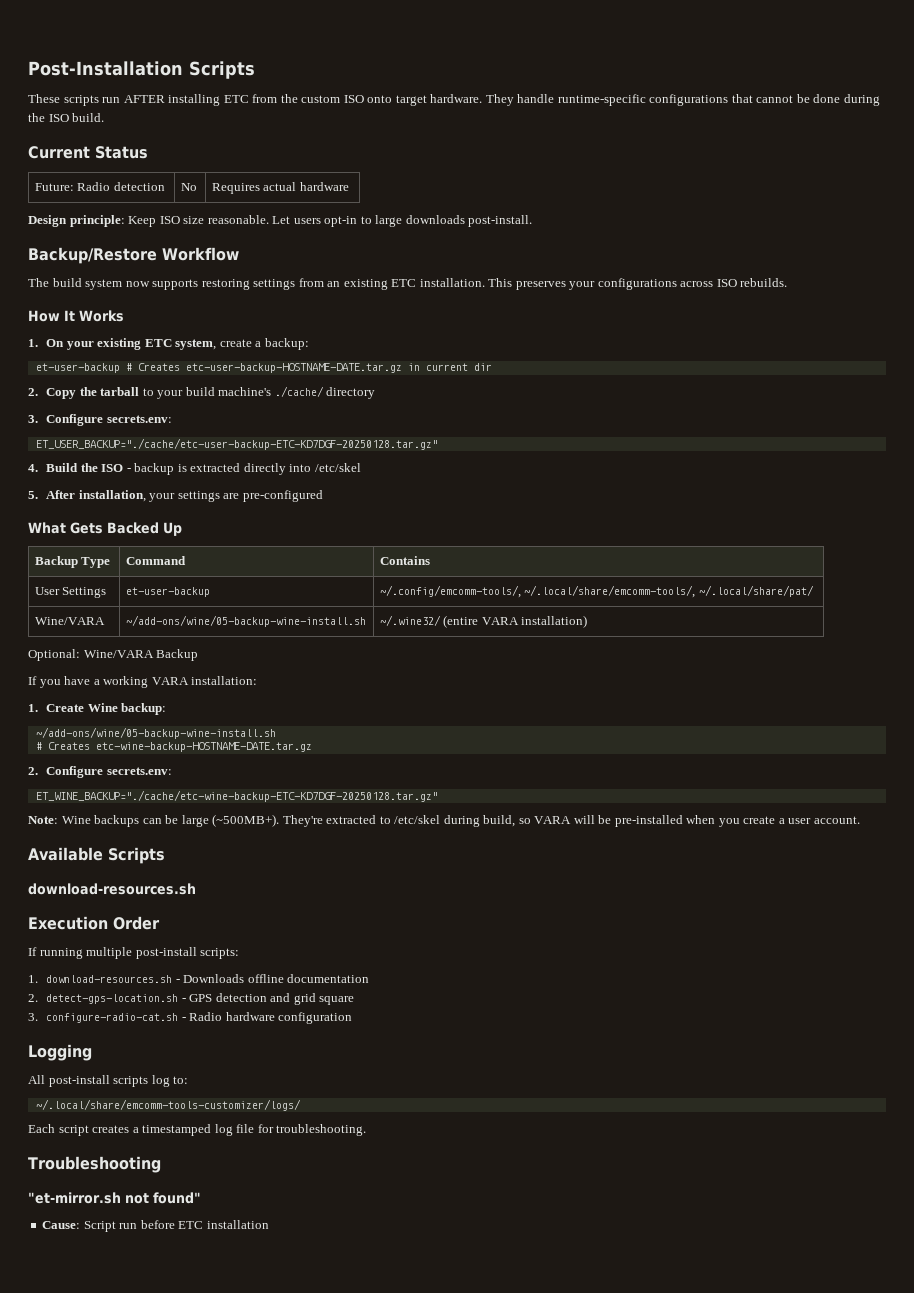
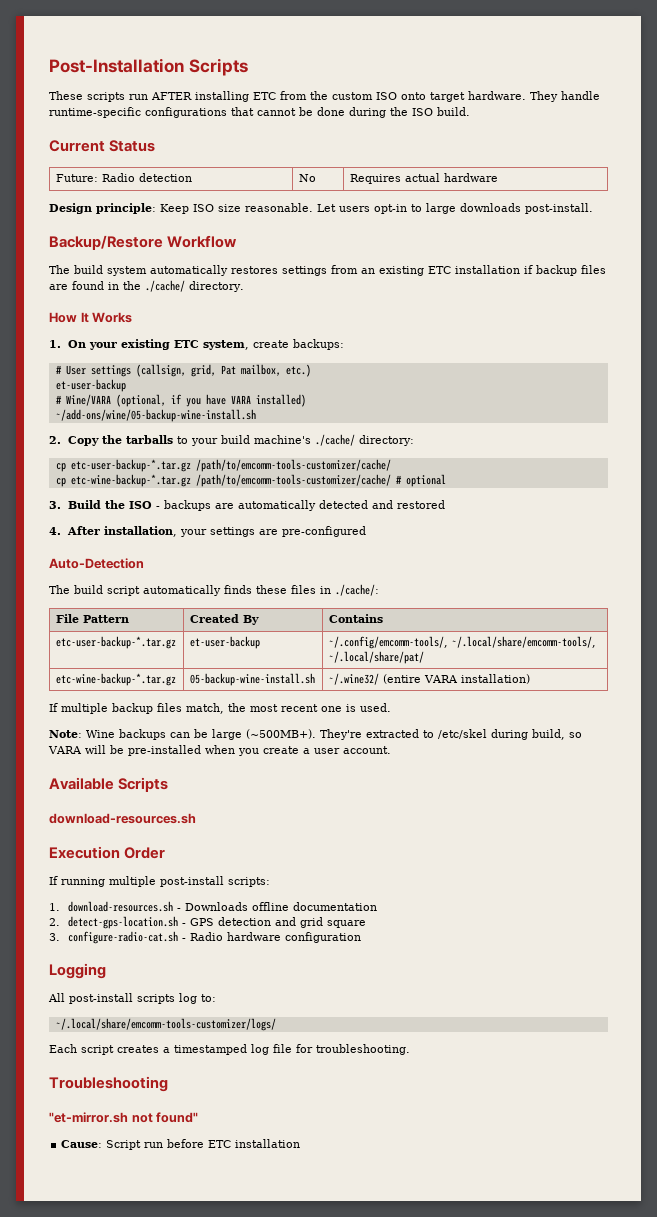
[125,279,250,290] now supports restoring -> [150,265,278,276] automatically restores
[419,278,788,290] installation. This preserves your configurations across ISO rebuilds. -> [455,265,606,276] [49,280,244,292] installation if backup files are found in the ./cache/ directory.
[255,338,309,350] [35,363,492,373] a backup: // et-user-backup # Creates etc-user-backup-HOSTNAME-DATE.tar.gz in current dir -> [292,339,344,350] [55,364,311,377] [55,379,126,392] [55,394,306,407] [55,409,256,422] backups: // # User settings (callsign, grid, Pat mailbox, etc.) // et-user-backup // # Wine/VARA (optional, if you have VARA installed) // ~/add-ons/wine/05-backup-wine-install.sh
[100,387,140,396] tarball -> [125,435,173,444] tarballs
[326,387,376,399] [28,414,172,426] [35,438,438,450] [28,463,361,475] [28,491,38,499] directory // 3. Configure secrets.env: // ET_USER_BACKUP="./cache/etc-user-backup-ETC-KD7DGF-20250128.tar.gz" // 4. Build the ISO - backup is extracted directly into /etc/skel // 5. -> [358,435,414,446] [55,459,391,472] [55,474,446,487] [49,500,445,511] [49,527,61,535] directory: // cp etc-user-backup-*.tar.gz /path/to/emcomm-tools-customizer/cache/ // cp etc-wine-backup-*.tar.gz /path/to/emcomm-tools-customizer/cache/ # optional // 3. Build the ISO - backups are automatically detected and restored // 4.
[28,522,182,536] [34,556,111,568] [125,556,186,565] What Gets Backed Up // Backup Type | Command -> [49,558,144,569] [49,584,379,596] [55,614,129,623] [189,614,259,625] Auto-Detection // The build script automatically finds these files in ./cache/: // File Pattern | Created By
[34,587,107,598] User Settings -> [55,636,176,649] etc-user-backup-*.tar.gz
[34,617,105,625] [125,615,366,627] Wine/VARA | ~/add-ons/wine/05-backup-wine-install.sh -> [55,673,176,686] [189,673,315,686] etc-wine-backup-*.tar.gz | 05-backup-wine-install.sh
[28,649,199,661] [28,676,258,688] [28,703,167,715] [35,727,276,739] [35,742,312,752] [28,766,172,778] [35,790,438,802] Optional: Wine/VARA Backup // If you have a working VARA installation: // 1. Create Wine backup: // ~/add-ons/wine/05-backup-wine-install.sh // # Creates etc-wine-backup-HOSTNAME-DATE.tar.gz // 2. Configure secrets.env: // ET_WINE_BACKUP="./cache/etc-wine-backup-ETC-KD7DGF-20250128.tar.gz" -> [49,703,391,714] If multiple backup files match, the most recent one is used.

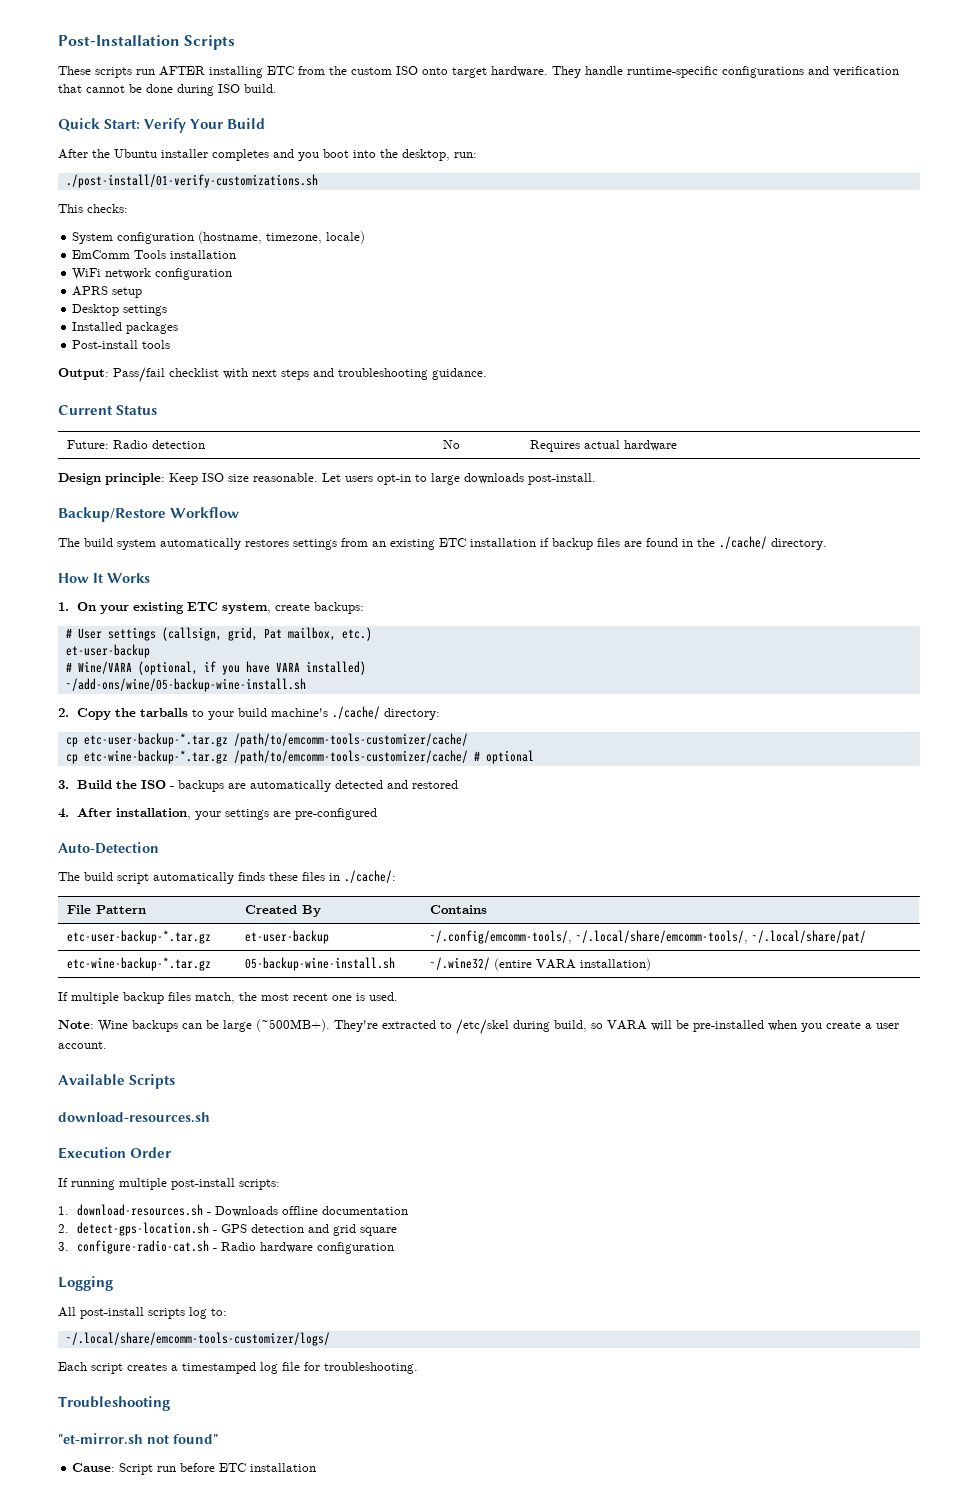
(227, 112) none -> [808,66,899,77] and verification
[390,107,408,116] the -> (214, 90) none
(470, 111) none -> [58,118,266,133] [58,149,477,161] [65,174,318,188] [58,204,128,213] [72,231,366,244] [72,250,237,259] [72,268,233,280] [72,286,143,298] [72,304,168,316] [72,322,179,334] [72,340,171,349] [58,367,487,383] // Quick Start: Verify Your Build // After the Ubuntu installer completes and you boot into the desktop, run: // ./post-install/01-verify-customizations.sh // This checks: // System configuration (hostname, timezone, locale) // EmComm Tools installation // WiFi network configuration // APRS setup // Desktop settings // Installed packages // Post-install tools // Output: Pass/fail checklist with next steps and troubleshooting guidance.

